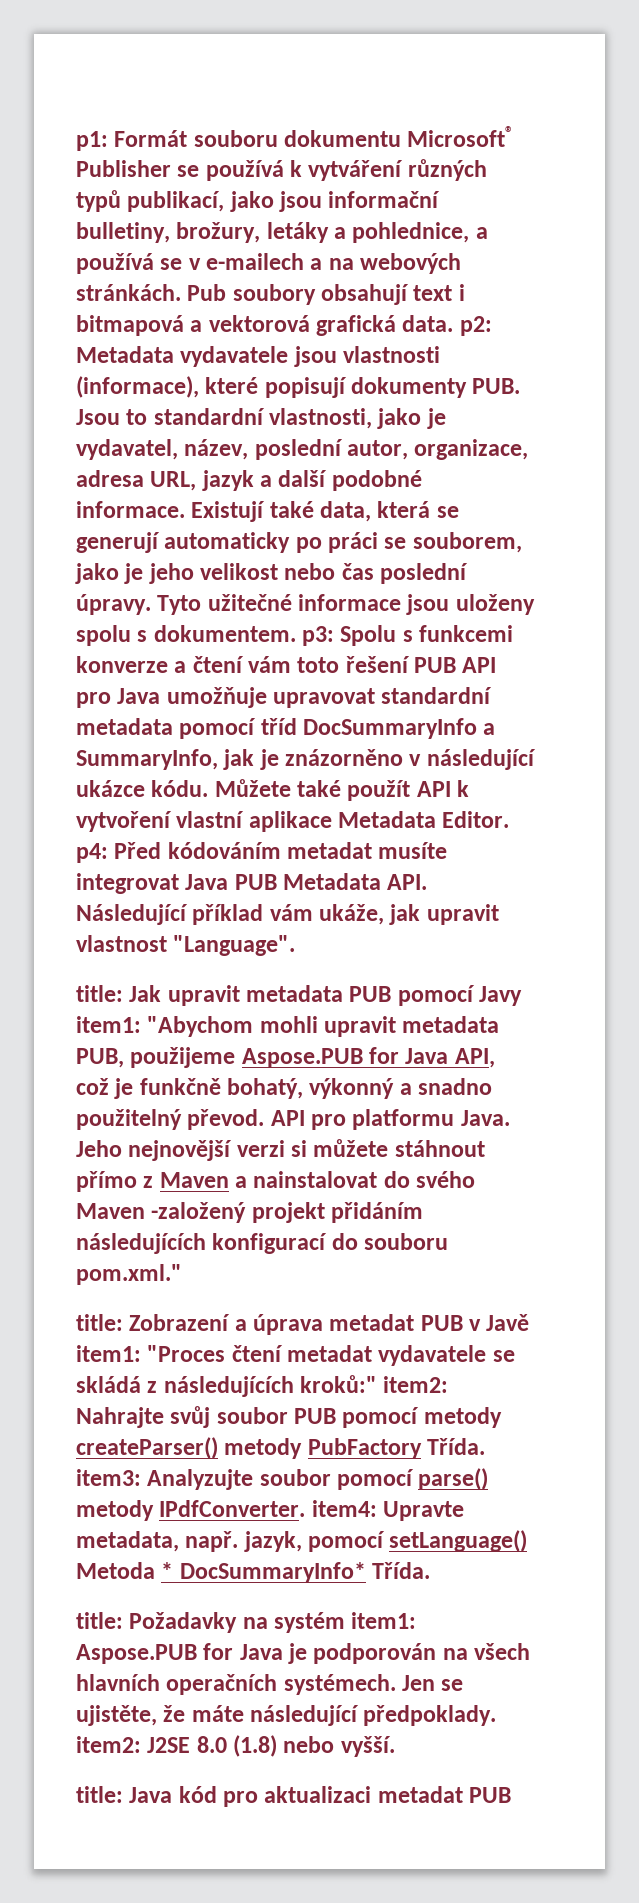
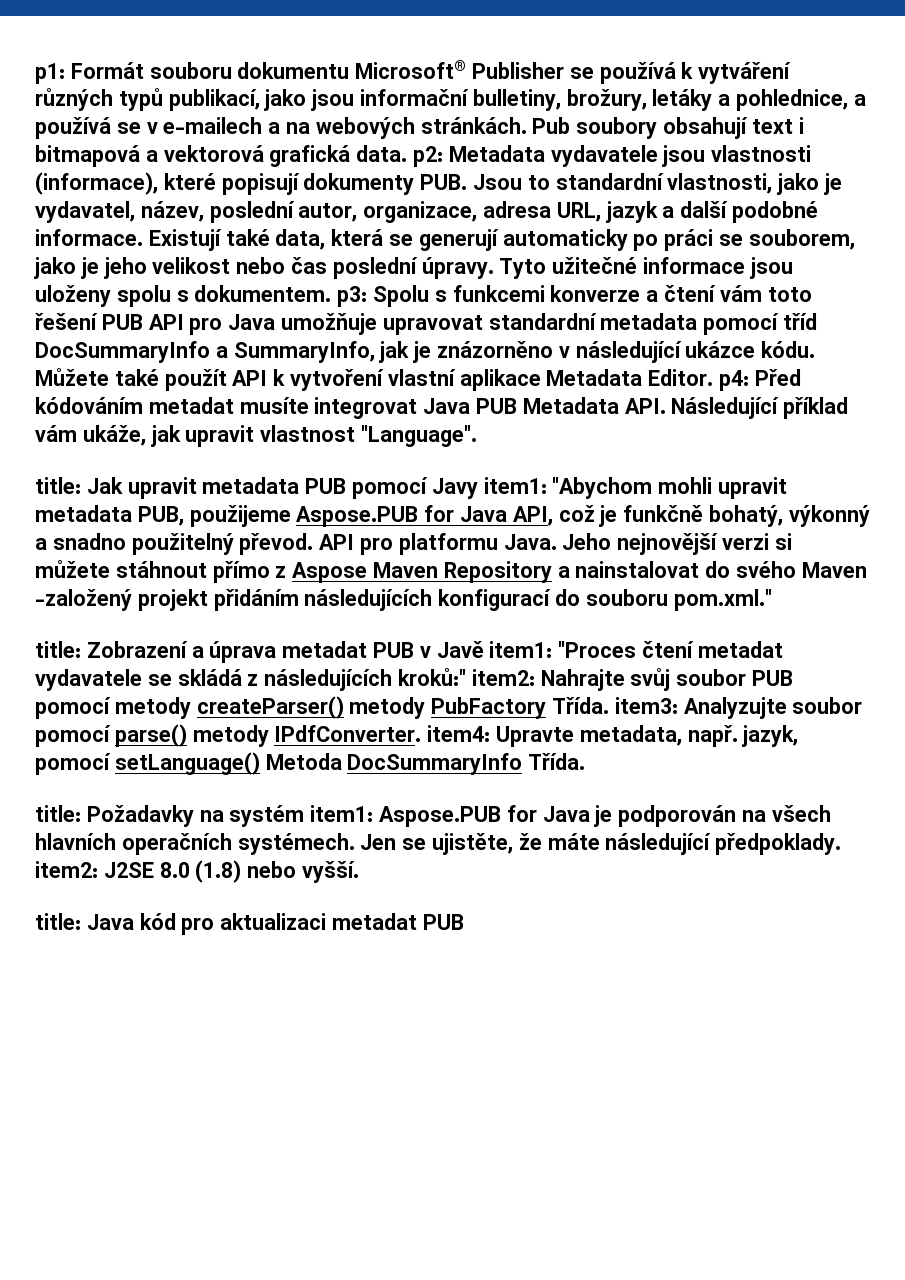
[159,1172,229,1188] Maven -> [292,561,552,583] Aspose Maven Repository
[161,1562,366,1583] * DocSummaryInfo* -> [347,753,523,775] DocSummaryInfo

